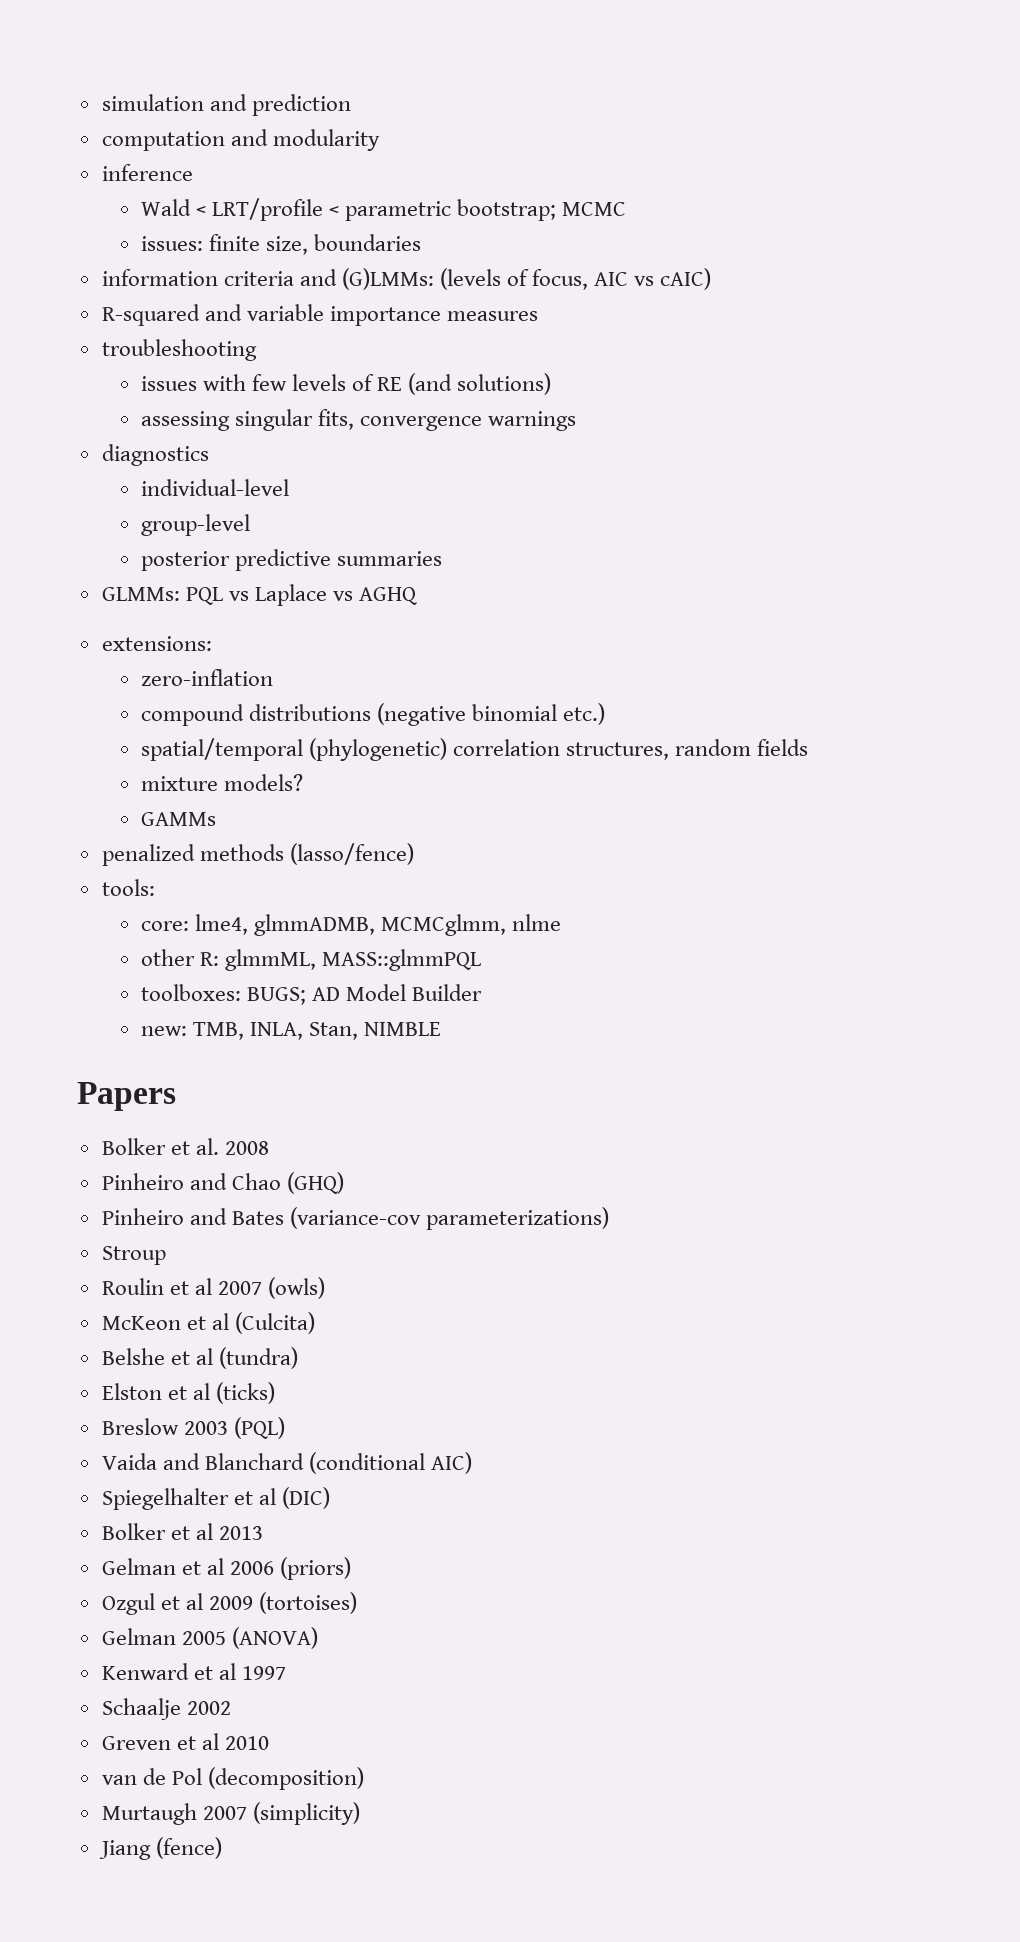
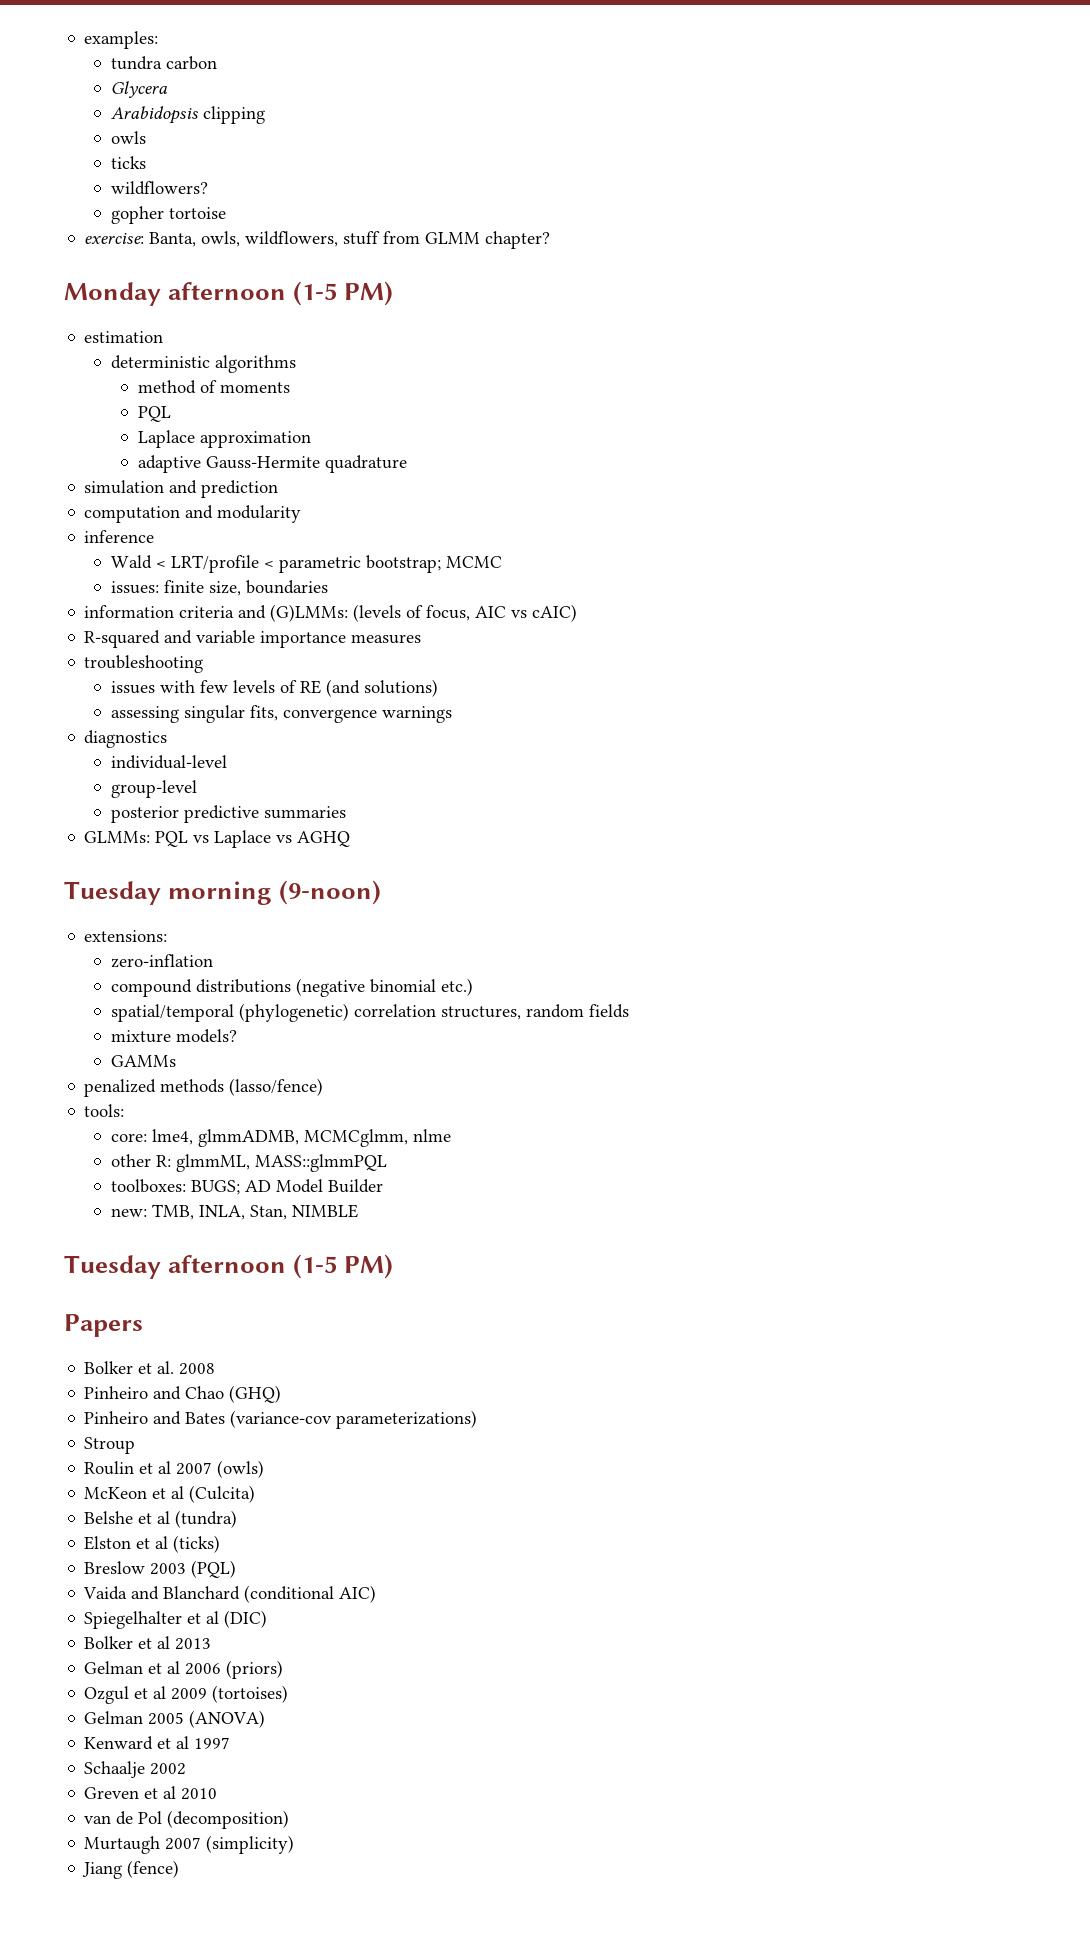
(101, 102) none -> [84,31,159,49] [110,56,217,70] [110,81,168,98] [110,106,265,124] [110,131,146,144] [110,156,146,169] [110,181,208,195] [110,206,226,224] [84,231,551,249] [64,281,394,306] [84,331,164,343] [110,355,296,373] [137,380,290,394] [137,406,171,422] [137,430,311,448] [137,455,407,473] examples: // tundra carbon // Glycera // Arabidopsis clipping // owls // ticks // wildflowers? // gopher tortoise // exercise: Banta, owls, wildflowers, stuff from GLMM chapter? // Monday afternoon (1-5 PM) // estimation // deterministic algorithms // method of moments // PQL // Laplace approximation // adaptive Gauss-Hermite quadrature //
(418, 596) none -> [64,880,382,905] // Tuesday morning (9-noon)
(442, 1029) none -> [64,1254,394,1279] // Tuesday afternoon (1-5 PM)

